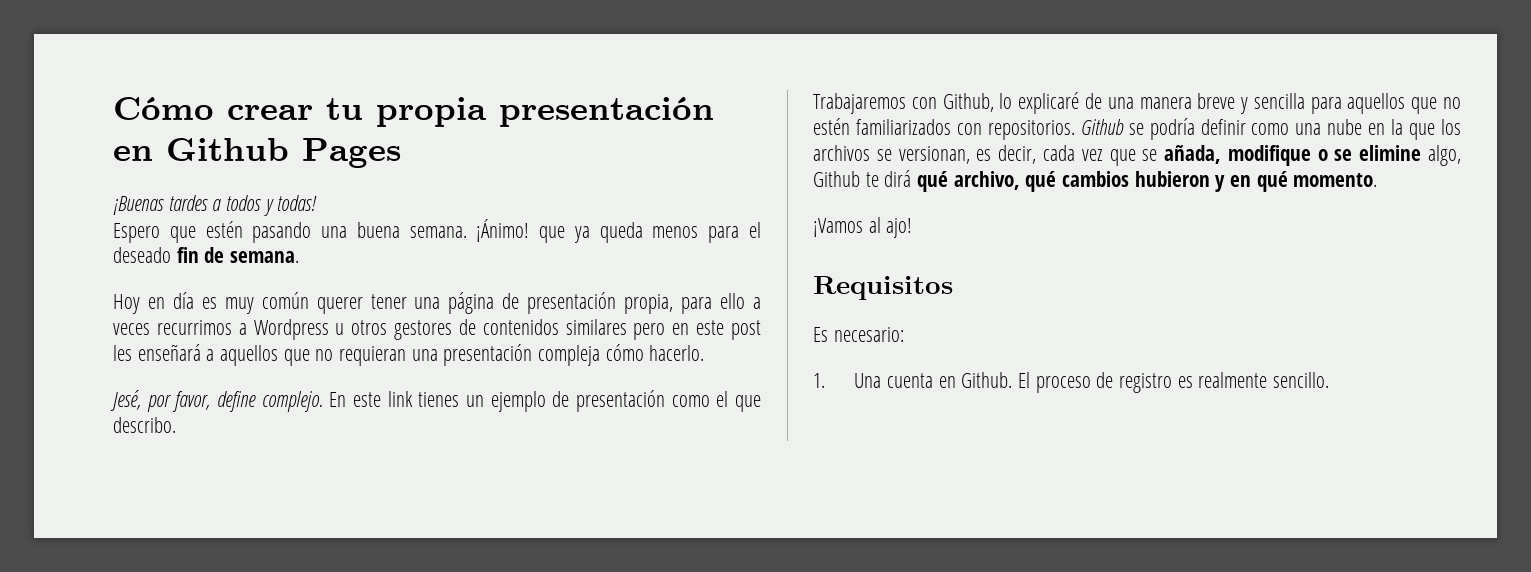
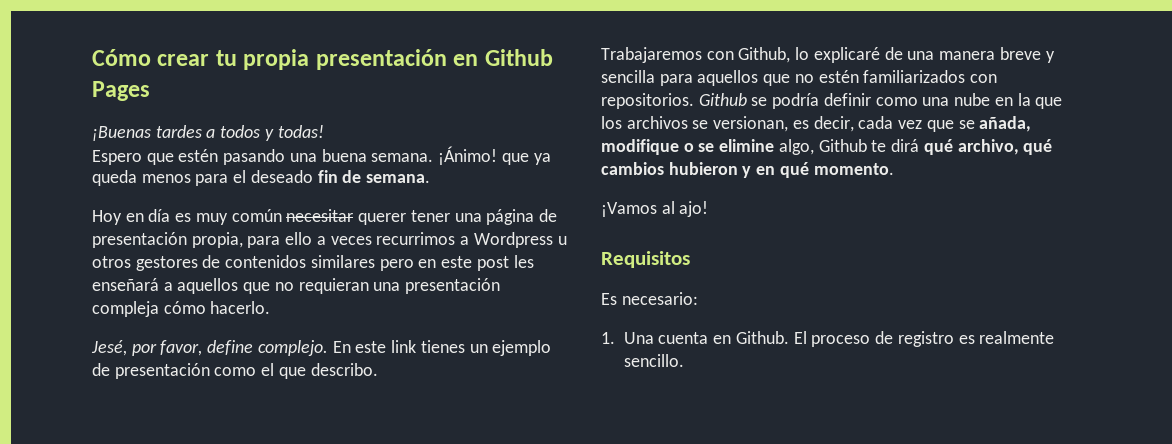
(309, 300) none -> [286,209,354,222] necesitar

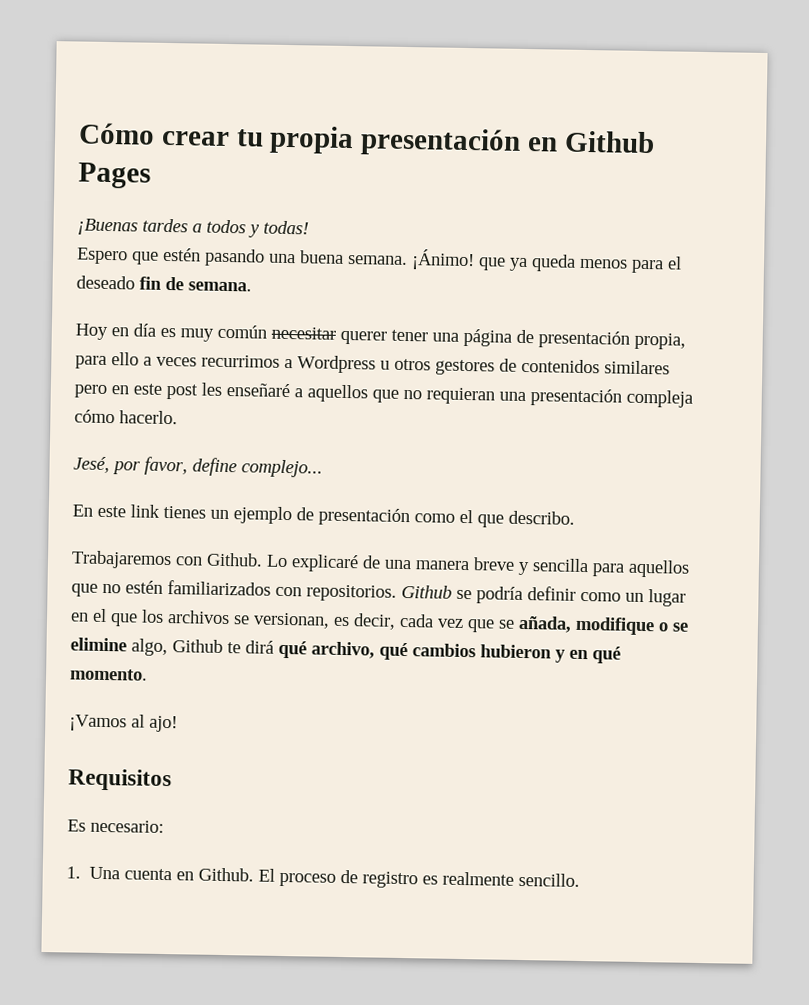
[92,278,159,291] enseñará -> [226,383,290,398] enseñaré
[257,340,328,356] complejo. -> [241,459,323,478] complejo... //
[738,47,810,63] Github, lo -> [206,552,288,568] Github. Lo
[922,93,1031,106] una nube en la -> [625,589,686,607] [70,608,107,623] un lugar en el

